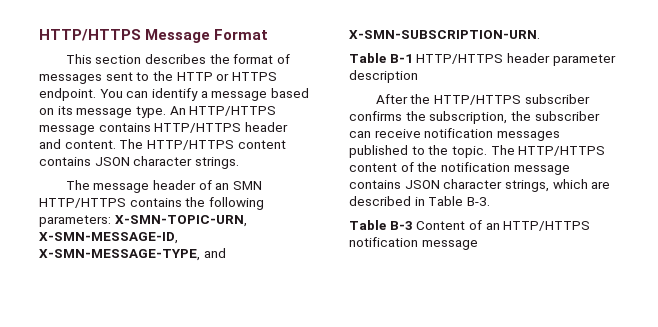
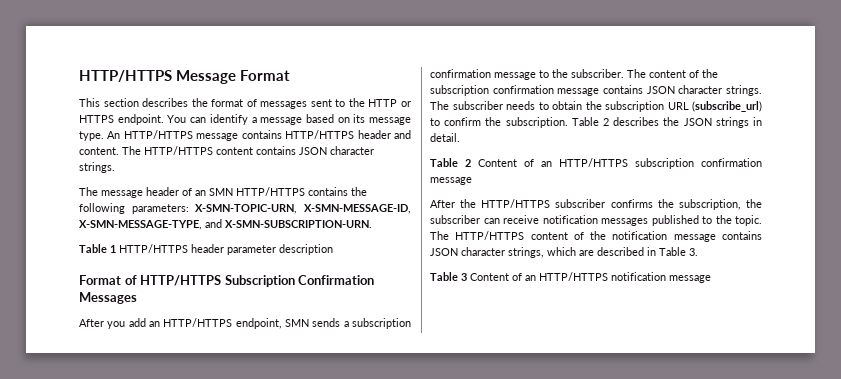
[389,54,413,63] B-1 -> [110,245,116,253] 1
(418, 76) none -> [79,275,375,287] [79,292,137,304] [79,318,411,329] [430,69,718,80] [430,85,762,96] [430,101,762,112] [430,117,762,128] [430,133,460,142] [430,158,762,169] [430,177,472,185] // Format of HTTP/HTTPS Subscription Confirmation Messages // After you add an HTTP/HTTPS endpoint, SMN sends a subscription confirmation message to the subscriber. The content of the subscription confirmation message contains JSON character strings. The subscriber needs to obtain the subscription URL (subscribe_url) to confirm the subscription. Table 2 describes the JSON strings in detail. // Table 2 Content of an HTTP/HTTPS subscription confirmation message
[466,197,490,206] [349,220,413,230] B-3. // Table B-3 -> [689,248,698,256] [430,272,467,281] 3. // Table 3

